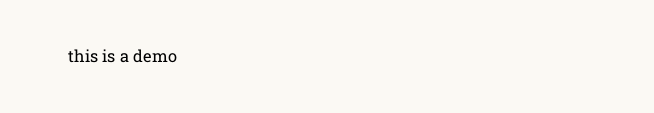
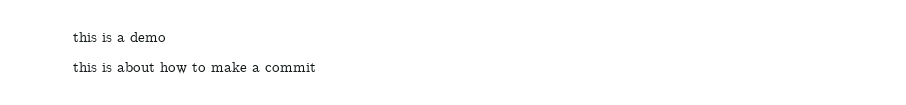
(178, 56) none -> [73,62,316,74] // this is about how to make a commit

